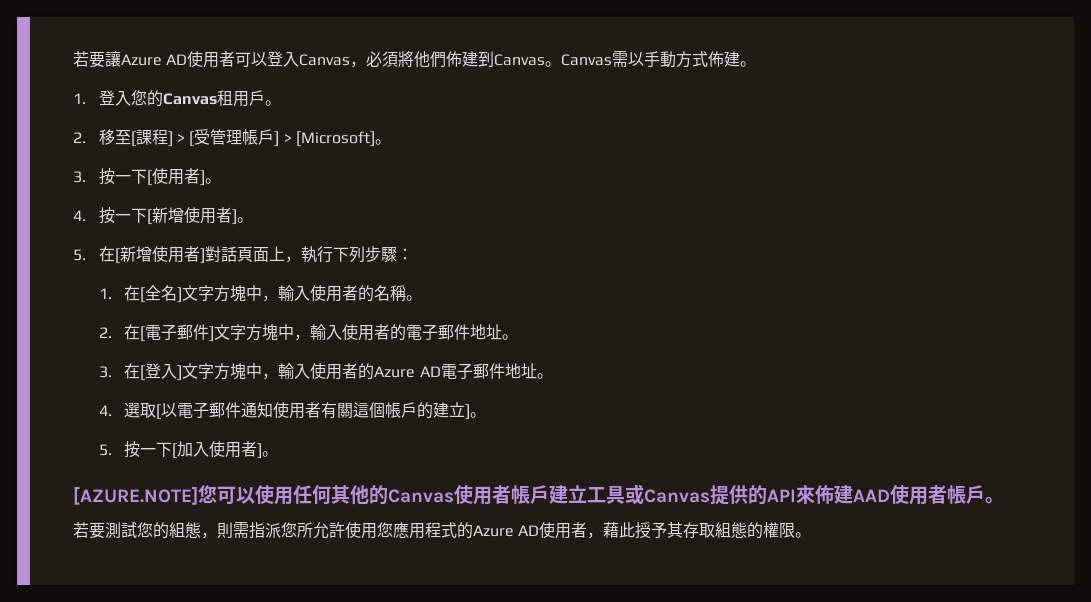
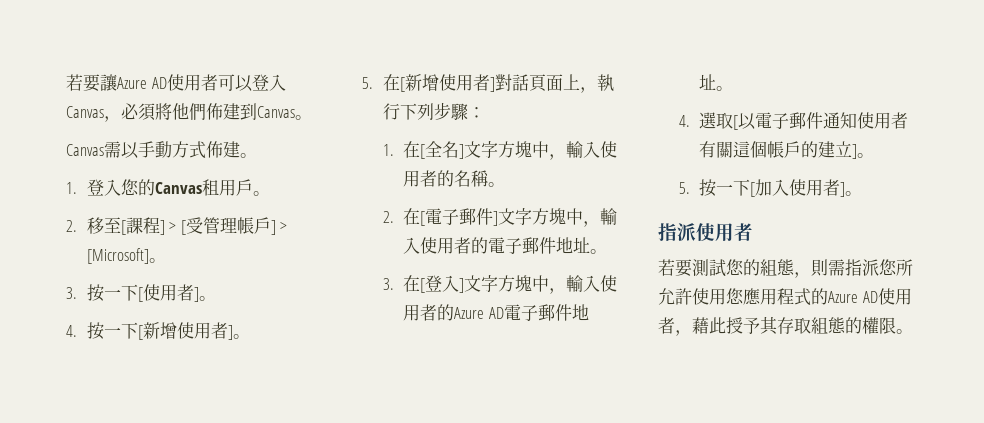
(562, 64) none -> (312, 117) //
[73,484,1004,505] [AZURE.NOTE]您可以使用任何其他的Canvas使用者帳戶建立工具或Canvas提供的API來佈建AAD使用者帳戶。 -> [658,223,753,242] 指派使用者

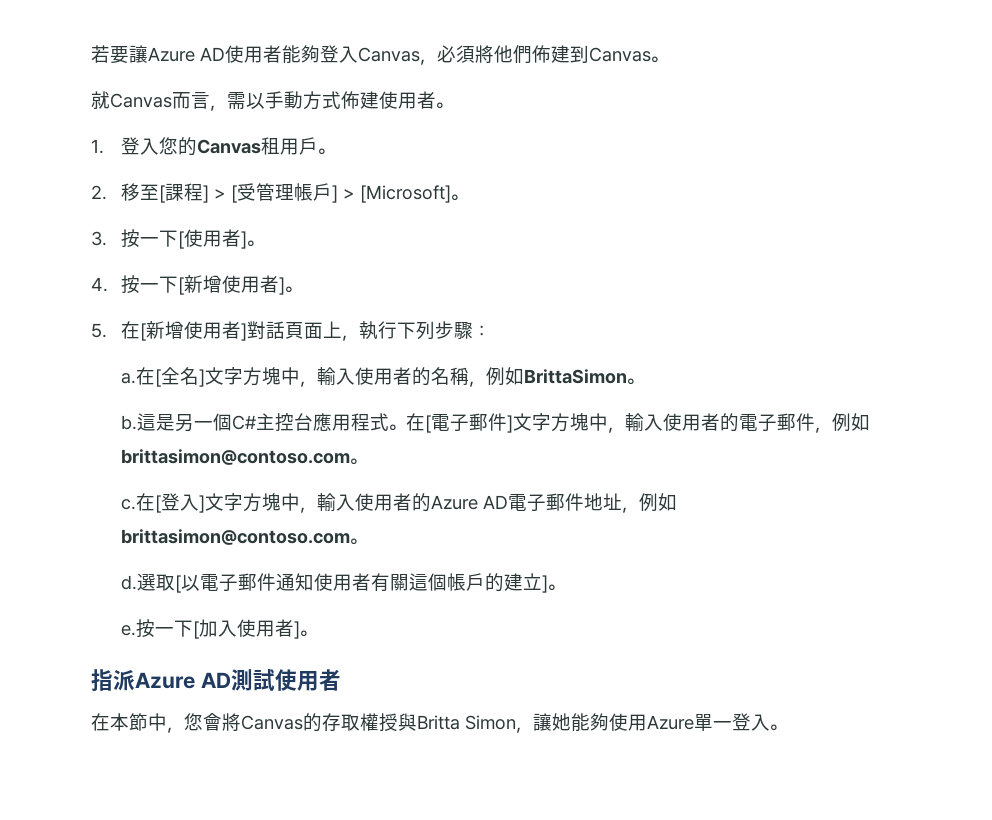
[217,74,253,92] 可以 -> [282,45,320,64] 能夠
[66,144,104,156] Canvas -> [91,91,227,111] 就Canvas而言，
(240, 149) none -> [379,91,436,109] 使用者
[382,144,394,156] 1. -> [120,373,136,384] a.
[488,182,506,187] [382,211,394,223] 。 // 2. -> [468,367,644,387] [120,413,406,432] ，例如BrittaSimon。 // b.這是另一個C#主控台應用程式。
[556,237,608,254] [382,278,394,290] 地址。 // 3. -> [814,413,870,433] [120,449,367,465] [120,499,136,510] ，例如brittasimon@contoso.com。 // c.
[716,86,734,91] [678,115,690,127] 。 // 4. -> [621,493,677,513] [120,529,367,545] [120,575,137,590] ，例如brittasimon@contoso.com。 // d.
[678,182,690,194] 5. -> [120,625,136,636] e.
(696, 232) none -> [135,669,275,692] Azure AD測試
[658,259,913,278] [658,288,912,306] [658,316,896,336] 若要測試您的組態，則需指派您所允許使用您應用程式的Azure AD使用者，藉此授予其存取組態的權限 -> [91,713,770,733] 在本節中，您會將Canvas的存取權授與Britta Simon，讓她能夠使用Azure單一登入

